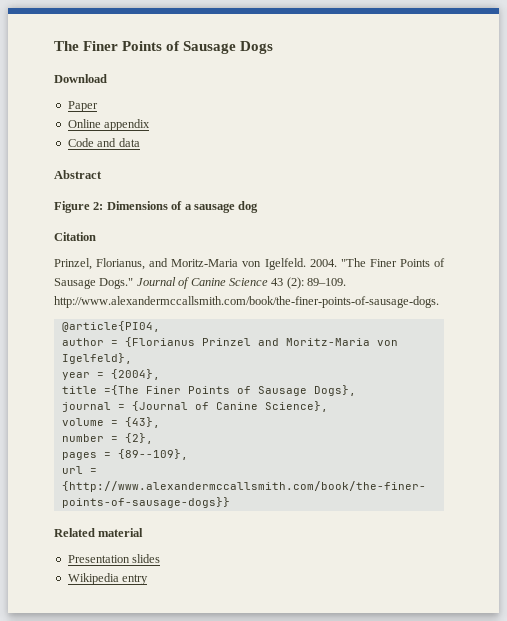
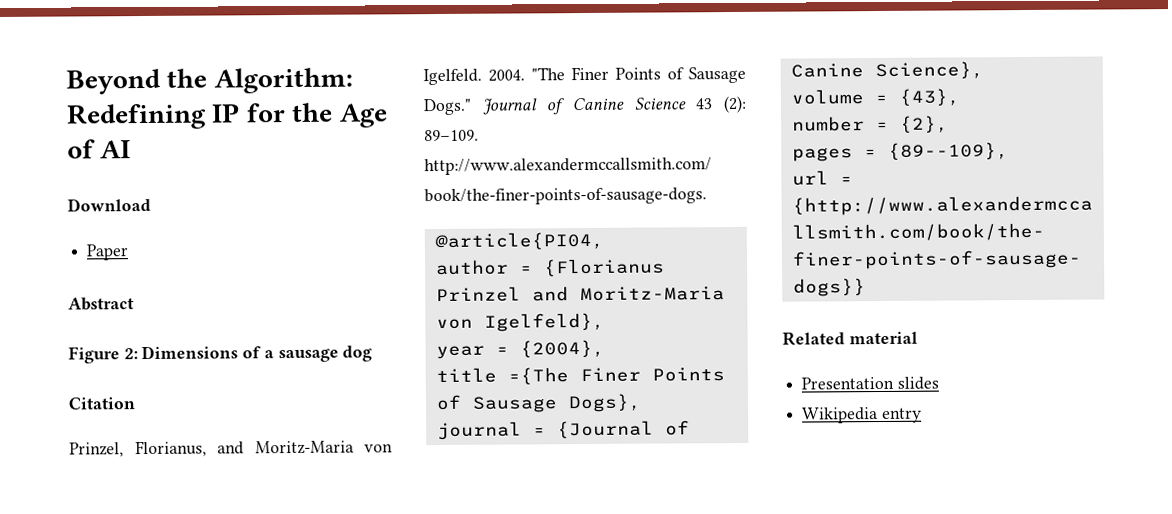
[54,41,274,54] [54,74,107,83] [67,101,98,112] [67,119,151,131] [67,138,140,147] The Finer Points of Sausage Dogs // Download // Paper // Online appendix // Code and data -> [66,67,353,95] [66,102,388,130] [67,139,132,159] [67,197,151,212] [86,244,130,261] Beyond the Algorithm: Redefining IP for the Age of AI // Download // Paper

